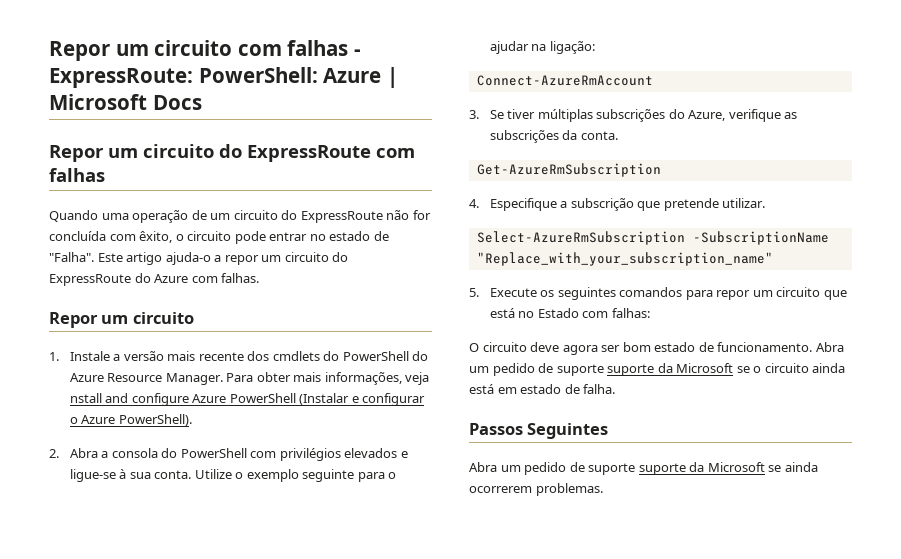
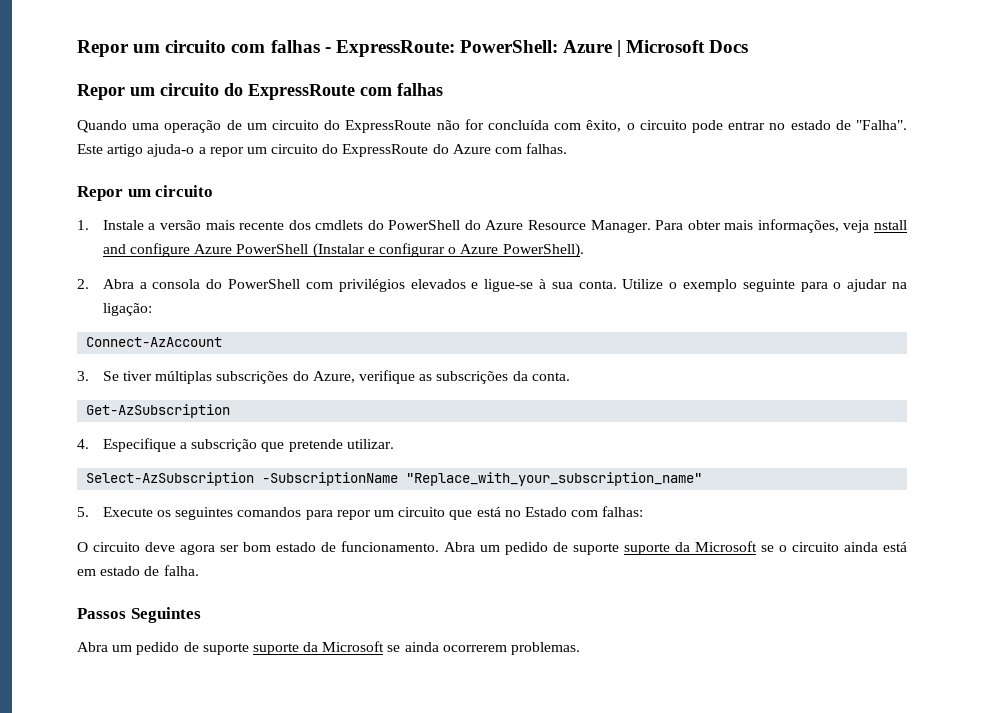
[476,75,653,86] Connect-AzureRmAccount -> [86,337,223,347] Connect-AzAccount
[476,163,661,177] Get-AzureRmSubscription -> [86,404,231,418] Get-AzSubscription
[476,231,685,245] Select-AzureRmSubscription -> [86,472,255,486] Select-AzSubscription

